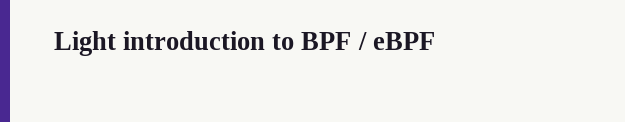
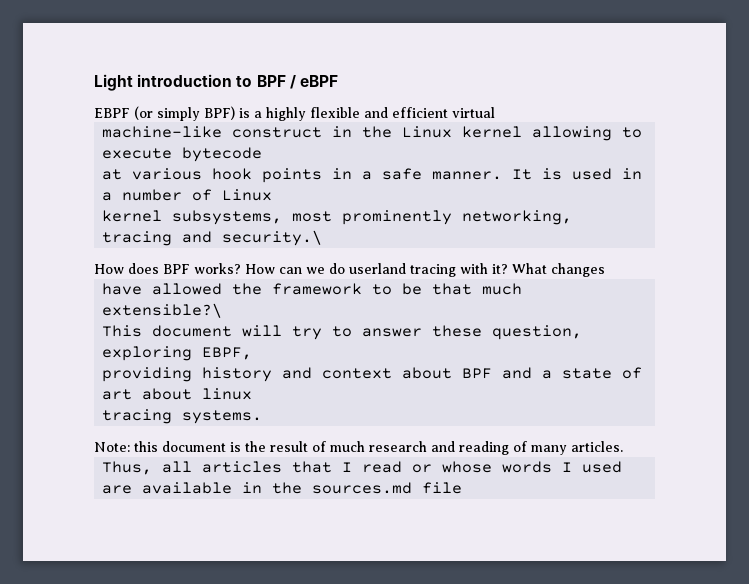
(435, 41) none -> [94,106,495,121] [102,126,643,141] [102,147,263,162] [102,168,643,183] [102,189,273,201] [102,210,573,225] [102,230,323,246] [94,263,605,277] [102,283,523,295] [102,303,223,318] [102,325,583,340] [102,346,253,361] [102,367,643,382] [102,388,253,400] [102,409,263,424] [94,441,623,455] [102,461,623,475] [102,482,463,494] // EBPF (or simply BPF) is a highly flexible and efficient virtual // machine-like construct in the Linux kernel allowing to execute bytecode // at various hook points in a safe manner. It is used in a number of Linux // kernel subsystems, most prominently networking, tracing and security.\ // How does BPF works? How can we do userland tracing with it? What changes // have allowed the framework to be that much extensible?\ // This document will try to answer these question, exploring EBPF, // providing history and context about BPF and a state of art about linux // tracing systems. // Note: this document is the result of much research and reading of many articles. // Thus, all articles that I read or whose words I used are available in the sources.md file

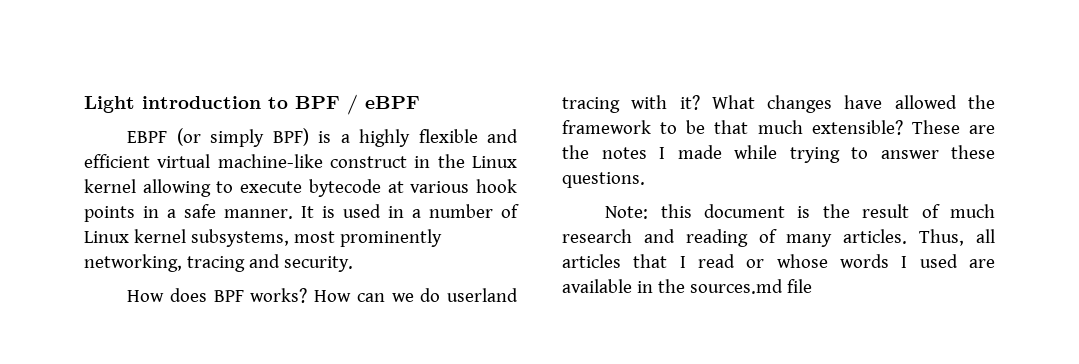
(495, 112) // -> (211, 161) none
(263, 154) // -> (381, 188) none
(273, 195) // -> (129, 237) none
[222,230,323,246] security.\ -> [283,256,353,272] security.
(605, 270) // -> (833, 104) none
[102,303,223,318] [102,325,583,340] [102,346,253,361] [102,367,643,382] [102,388,253,400] [102,409,263,424] extensible?\ // This document will try to answer these question, exploring EBPF, // providing history and context about BPF and a state of art about linux // tracing systems. -> [811,120,995,135] [562,145,995,163] [562,172,645,188] extensible? These are the notes I made while trying to answer these questions.
(623, 446) // -> (908, 236) none

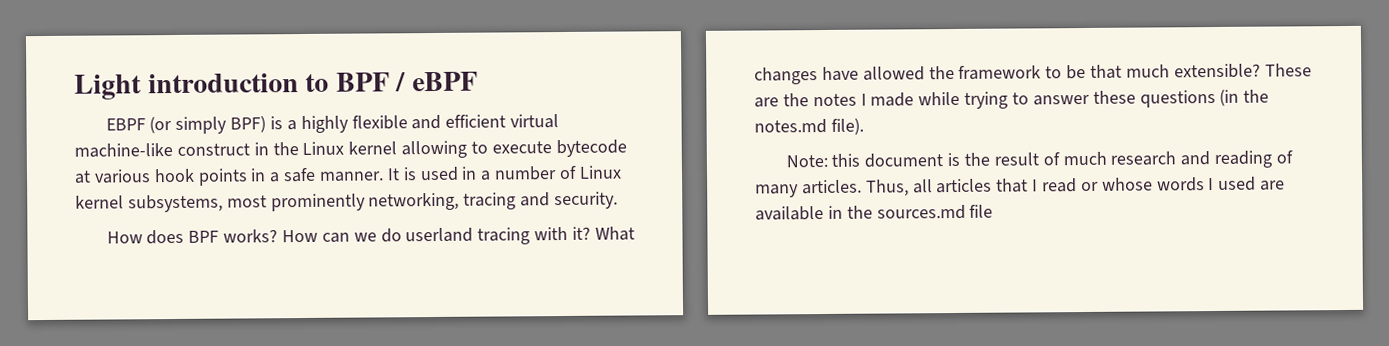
[562,172,645,188] questions. -> [1139,88,1270,108] [754,117,864,135] questions (in the notes.md file).

